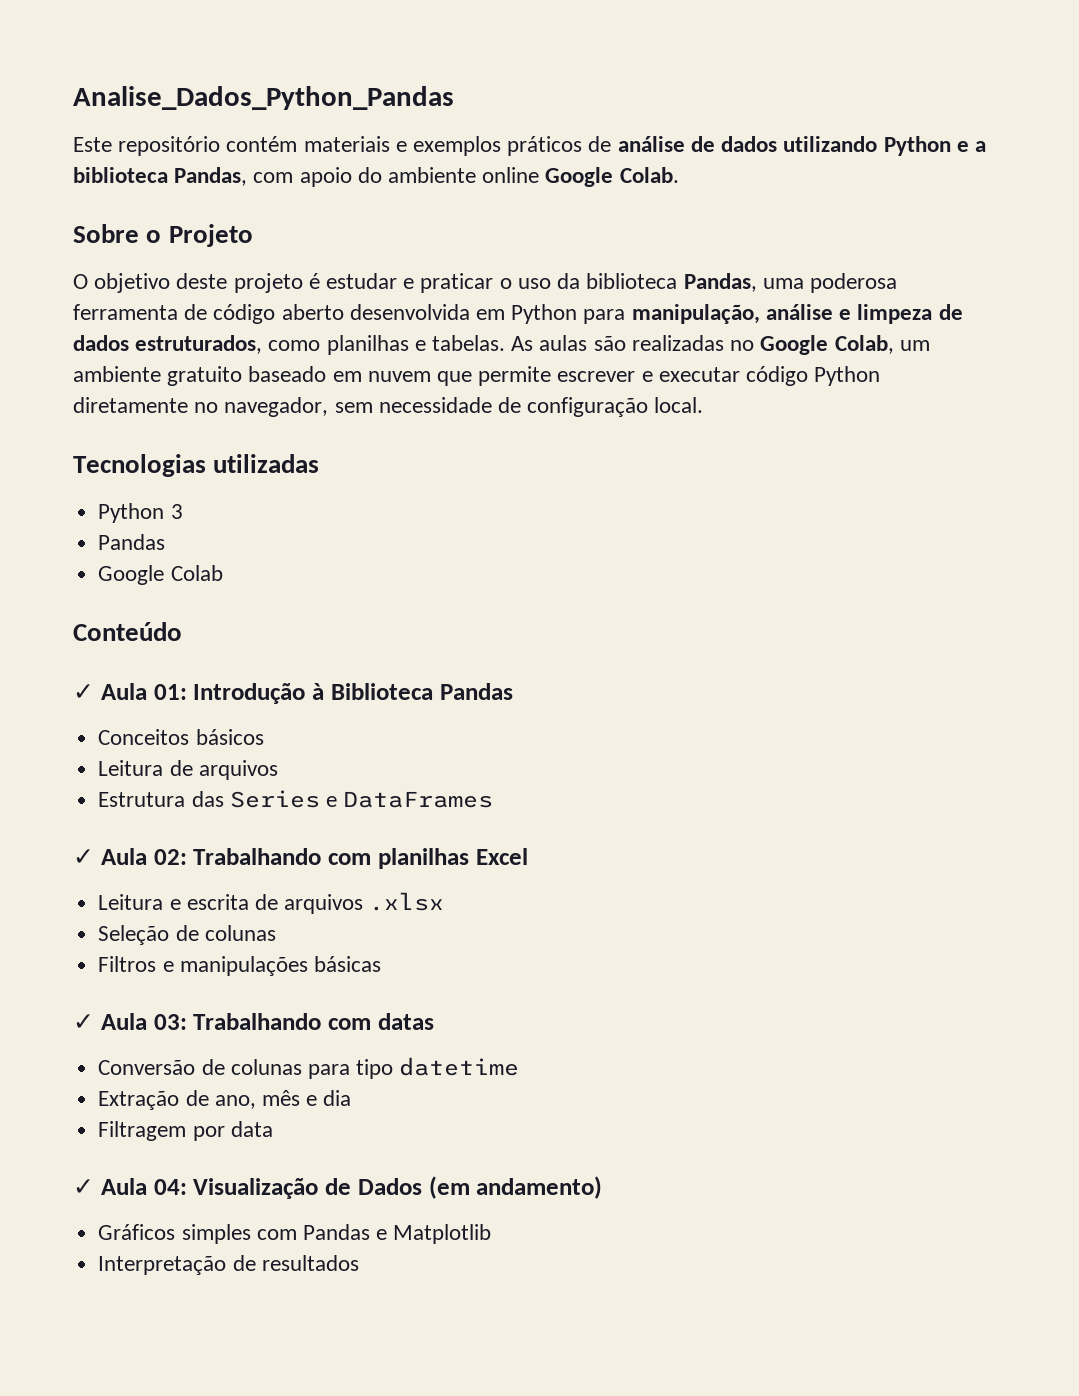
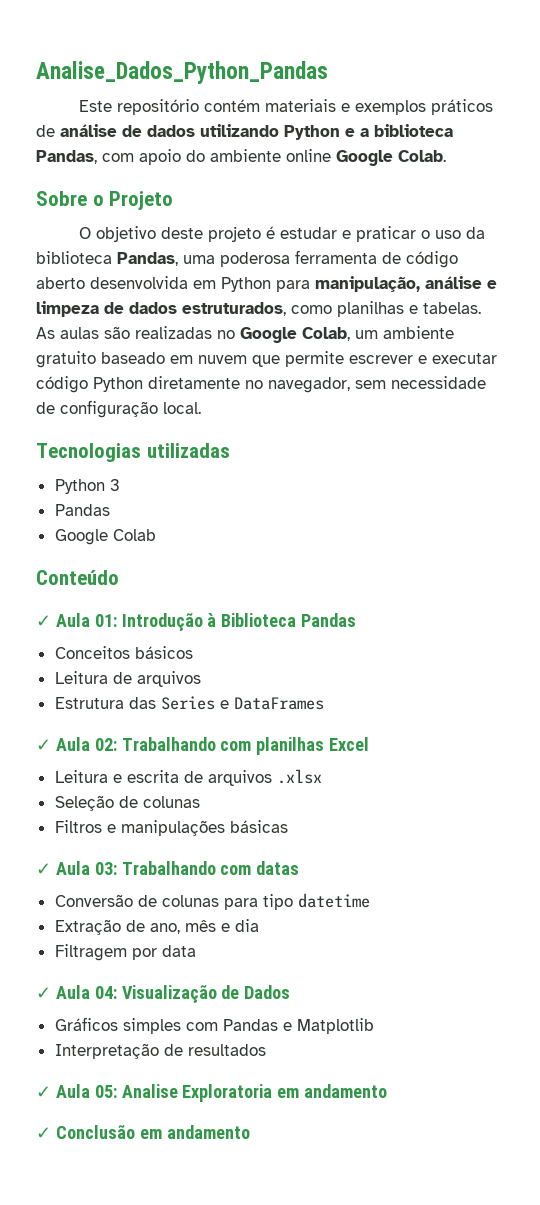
[428,1176,603,1199] (em andamento) -> (291, 992) none
(359, 1263) none -> [36,1084,388,1102] [36,1125,250,1139] // ✓ Aula 05: Analise Exploratoria em andamento // ✓ Conclusão em andamento

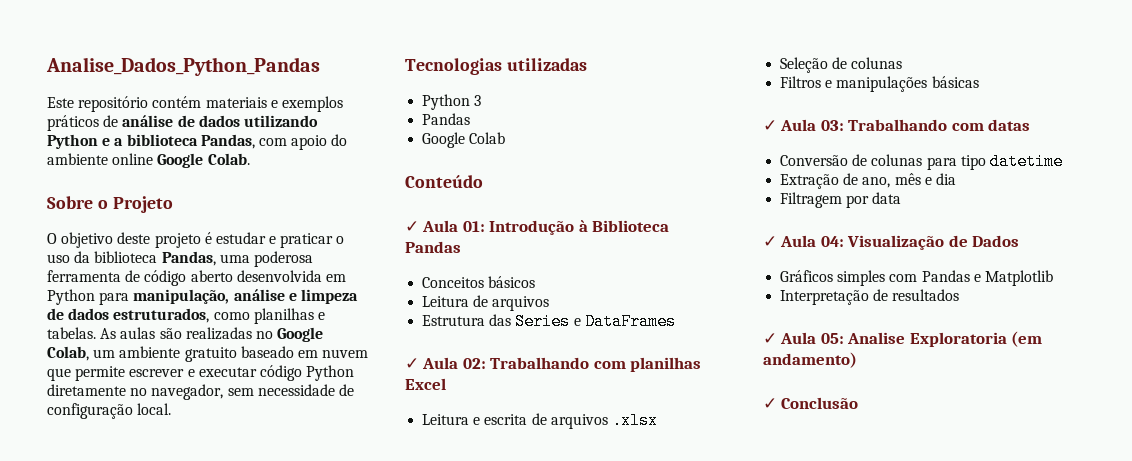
[277,1084,388,1098] em andamento -> [1011,331,1043,347] [763,352,857,368] (em andamento)
[139,1125,250,1139] em andamento -> (859, 403) none

